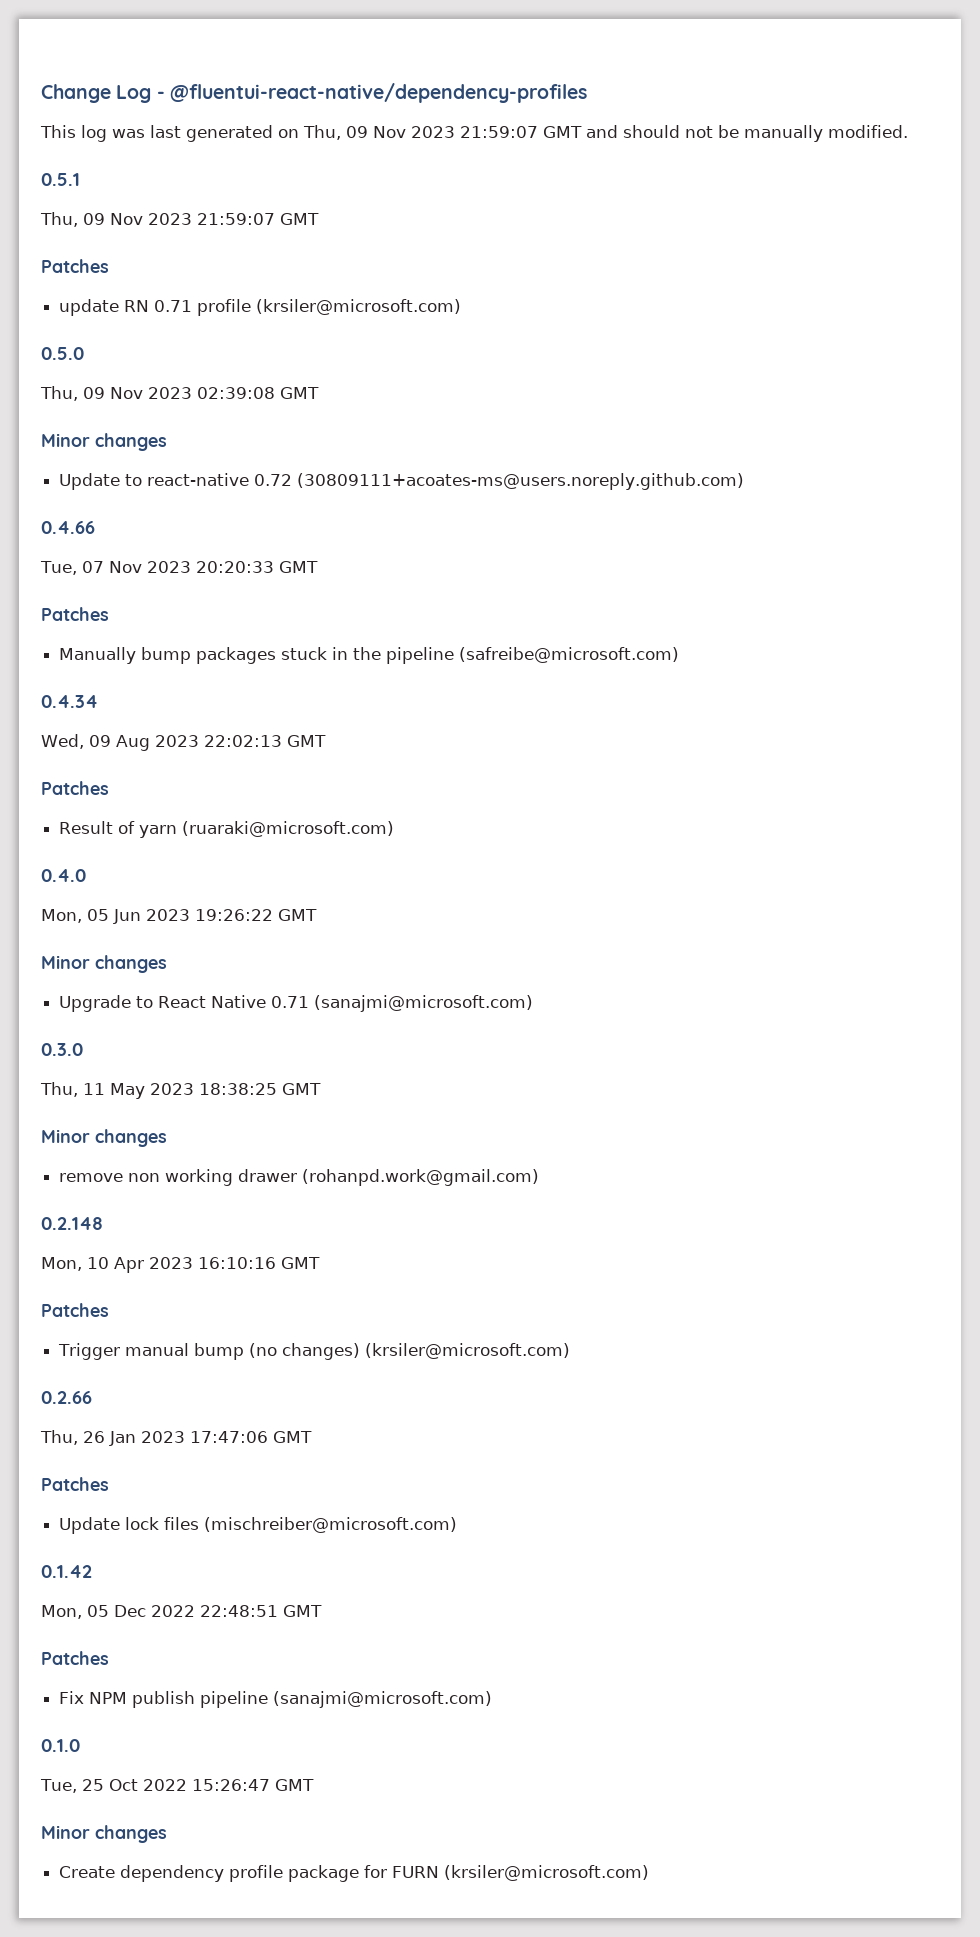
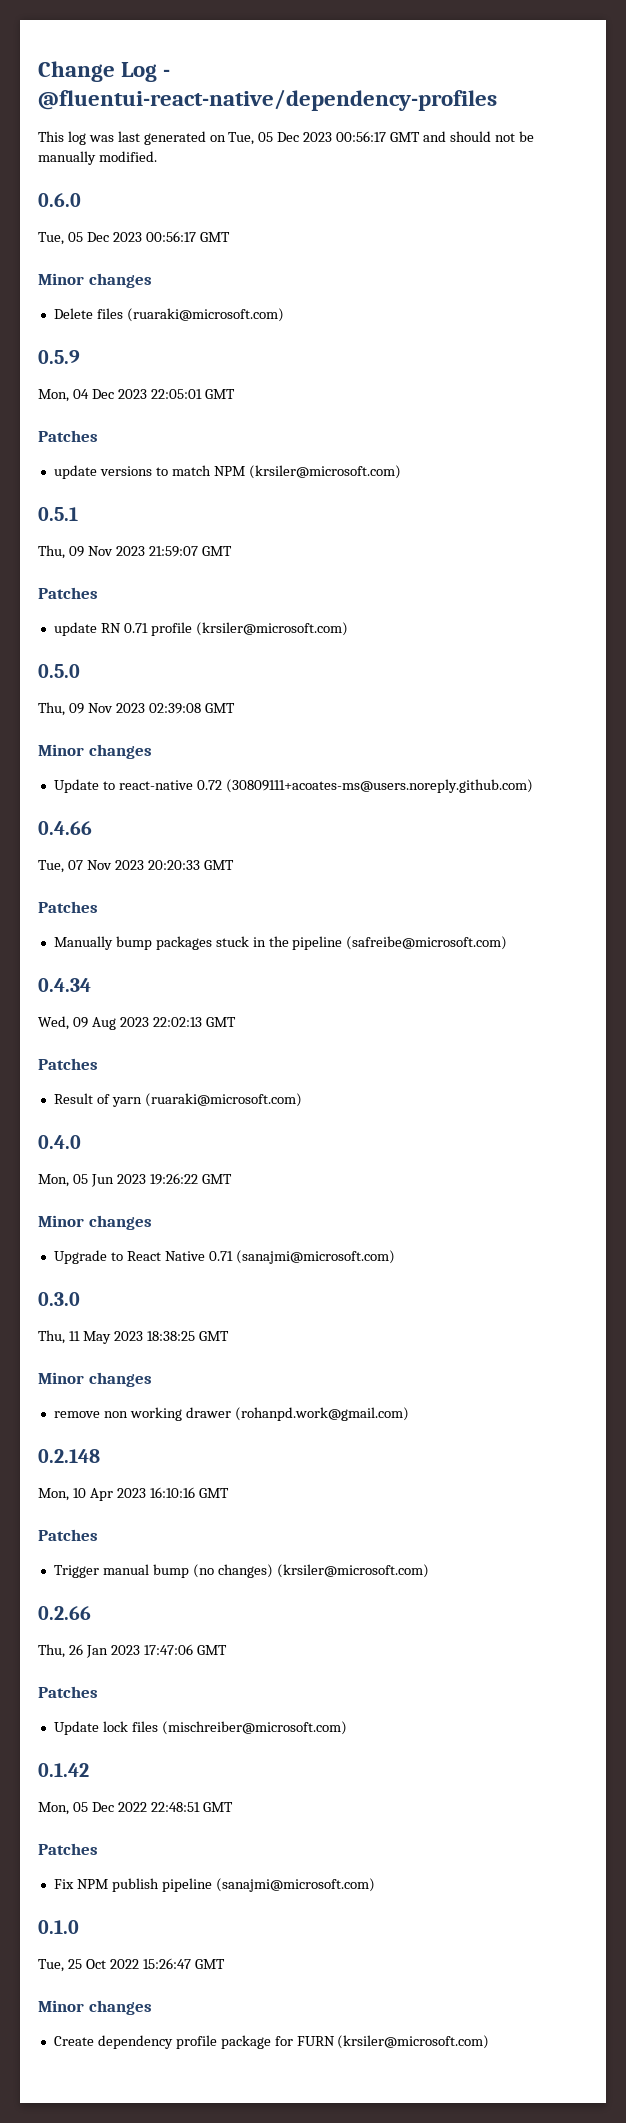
[303,125,538,140] Thu, 09 Nov 2023 21:59:07 -> [228,131,387,145] Tue, 05 Dec 2023 00:56:17
(908, 131) none -> [38,193,81,207] [38,231,230,245] [38,273,152,288] [53,308,284,322] [38,350,80,364] [38,389,235,402] [38,430,98,442] [53,465,401,479] // 0.6.0 // Tue, 05 Dec 2023 00:56:17 GMT // Minor changes // Delete files (ruaraki@microsoft.com) // 0.5.9 // Mon, 04 Dec 2023 22:05:01 GMT // Patches // update versions to match NPM (krsiler@microsoft.com)

